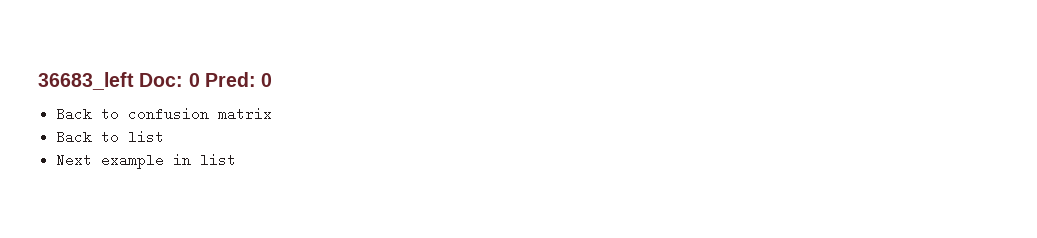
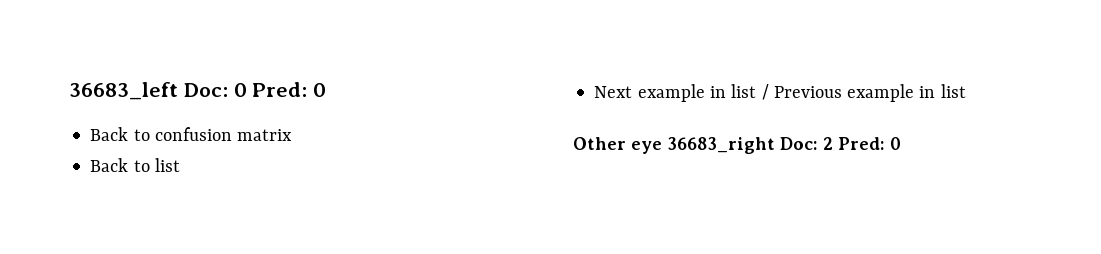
(237, 159) none -> [761,84,966,102] [573,137,901,154] / Previous example in list // Other eye 36683_right Doc: 2 Pred: 0

